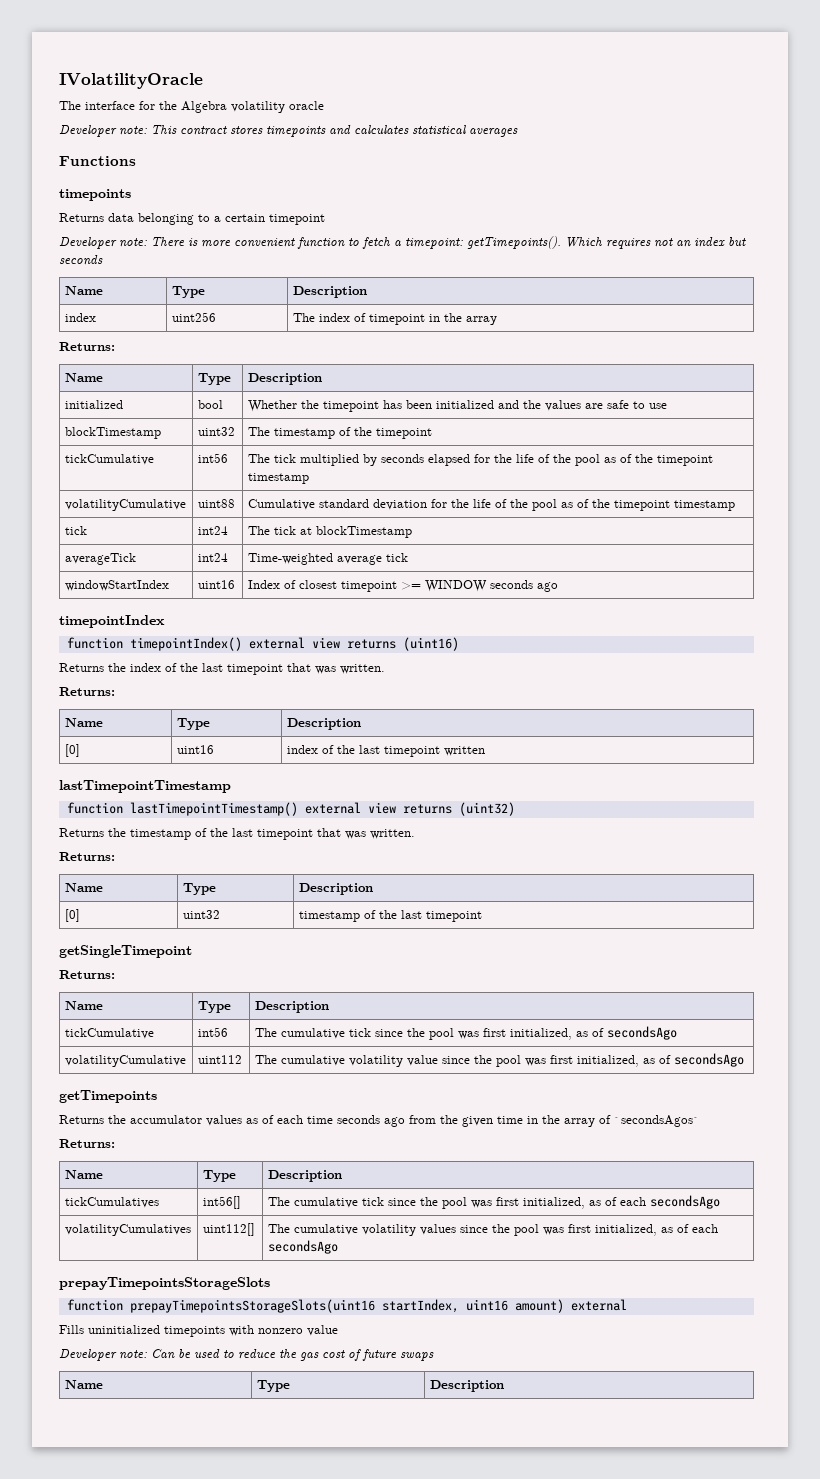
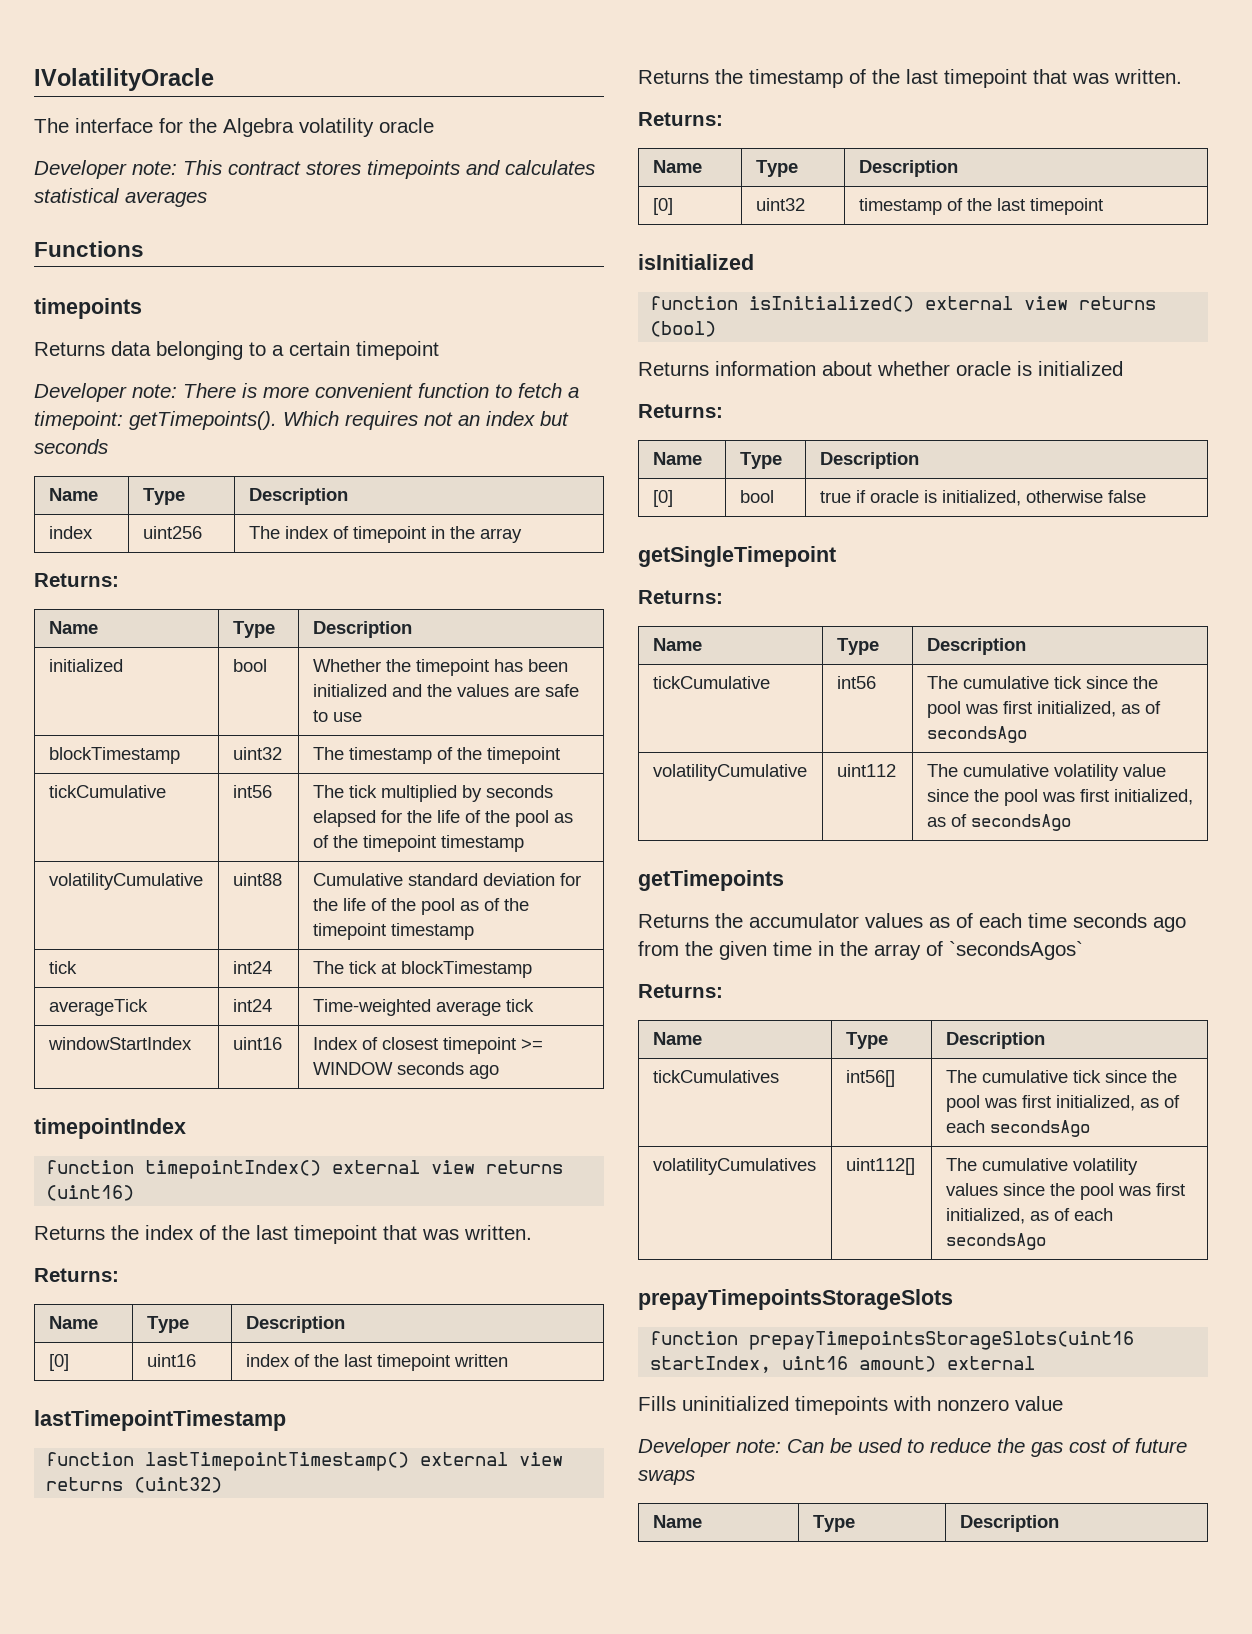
(482, 916) none -> [638,254,754,270] [650,296,1157,312] [650,321,717,337] [638,361,1123,376] [638,404,723,418] [652,452,702,465] [739,452,782,469] [819,452,919,469] [652,490,673,507] [739,490,774,503] [819,490,1146,506] // isInitialized // function isInitialized() external view returns (bool) // Returns information about whether oracle is initialized // Returns: // Name | Type | Description // [0] | bool | true if oracle is initialized, otherwise false

